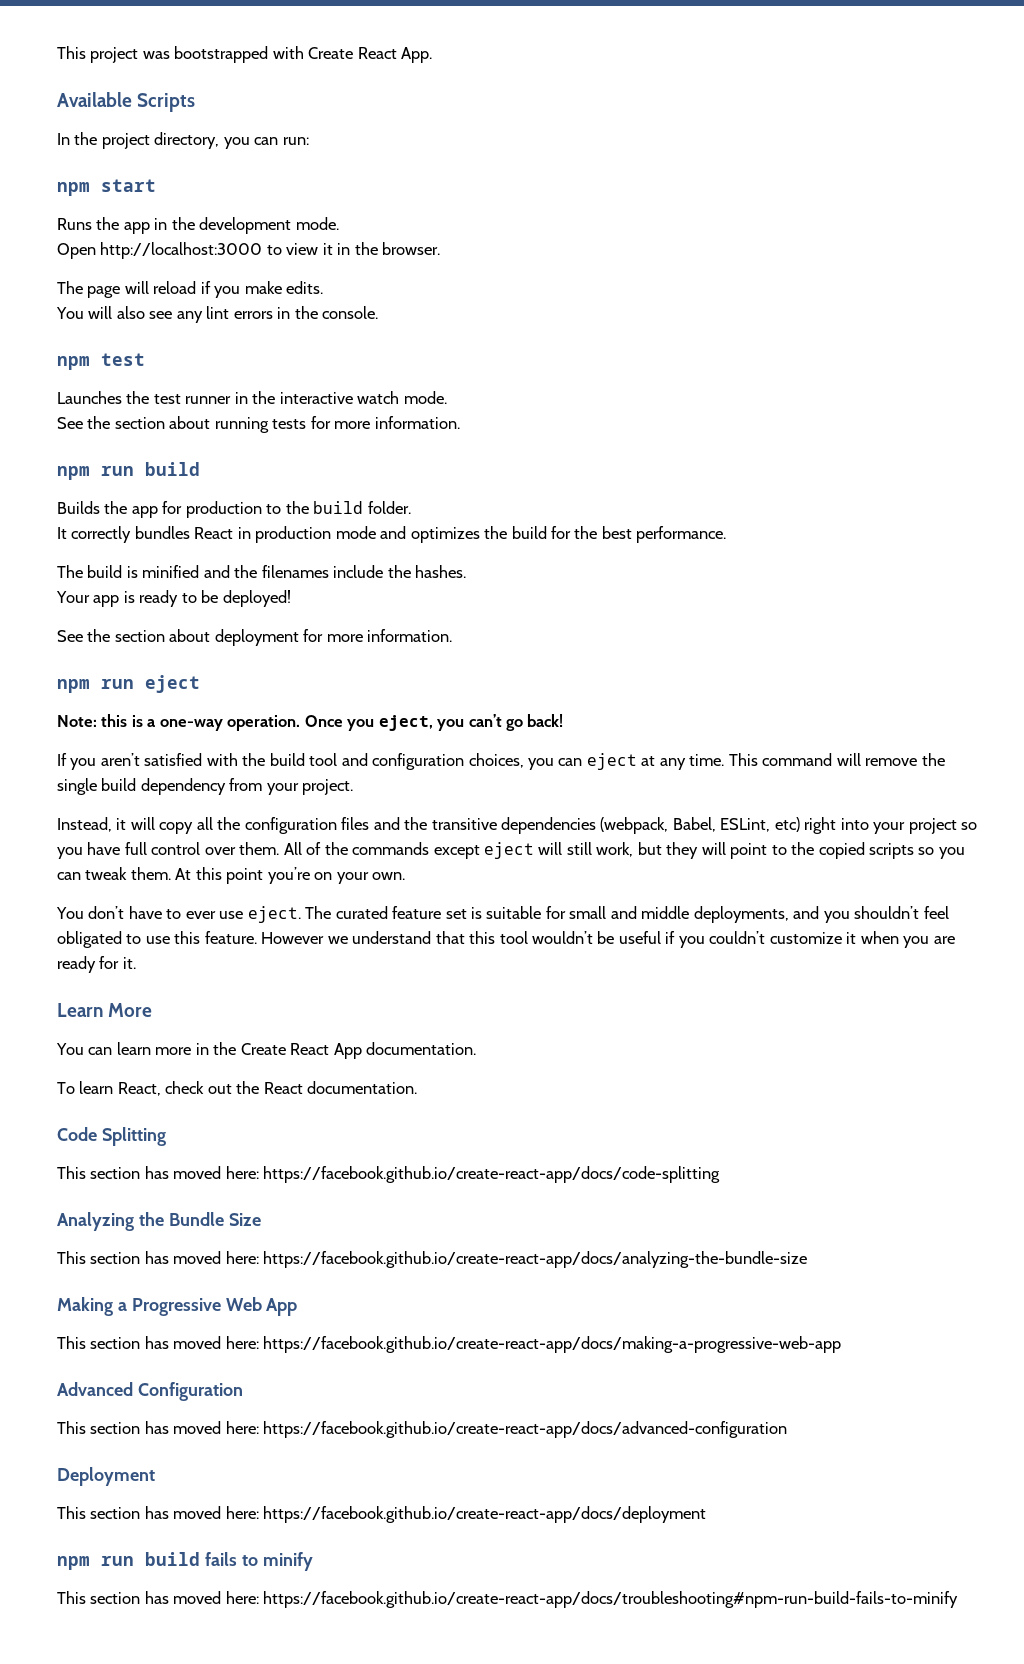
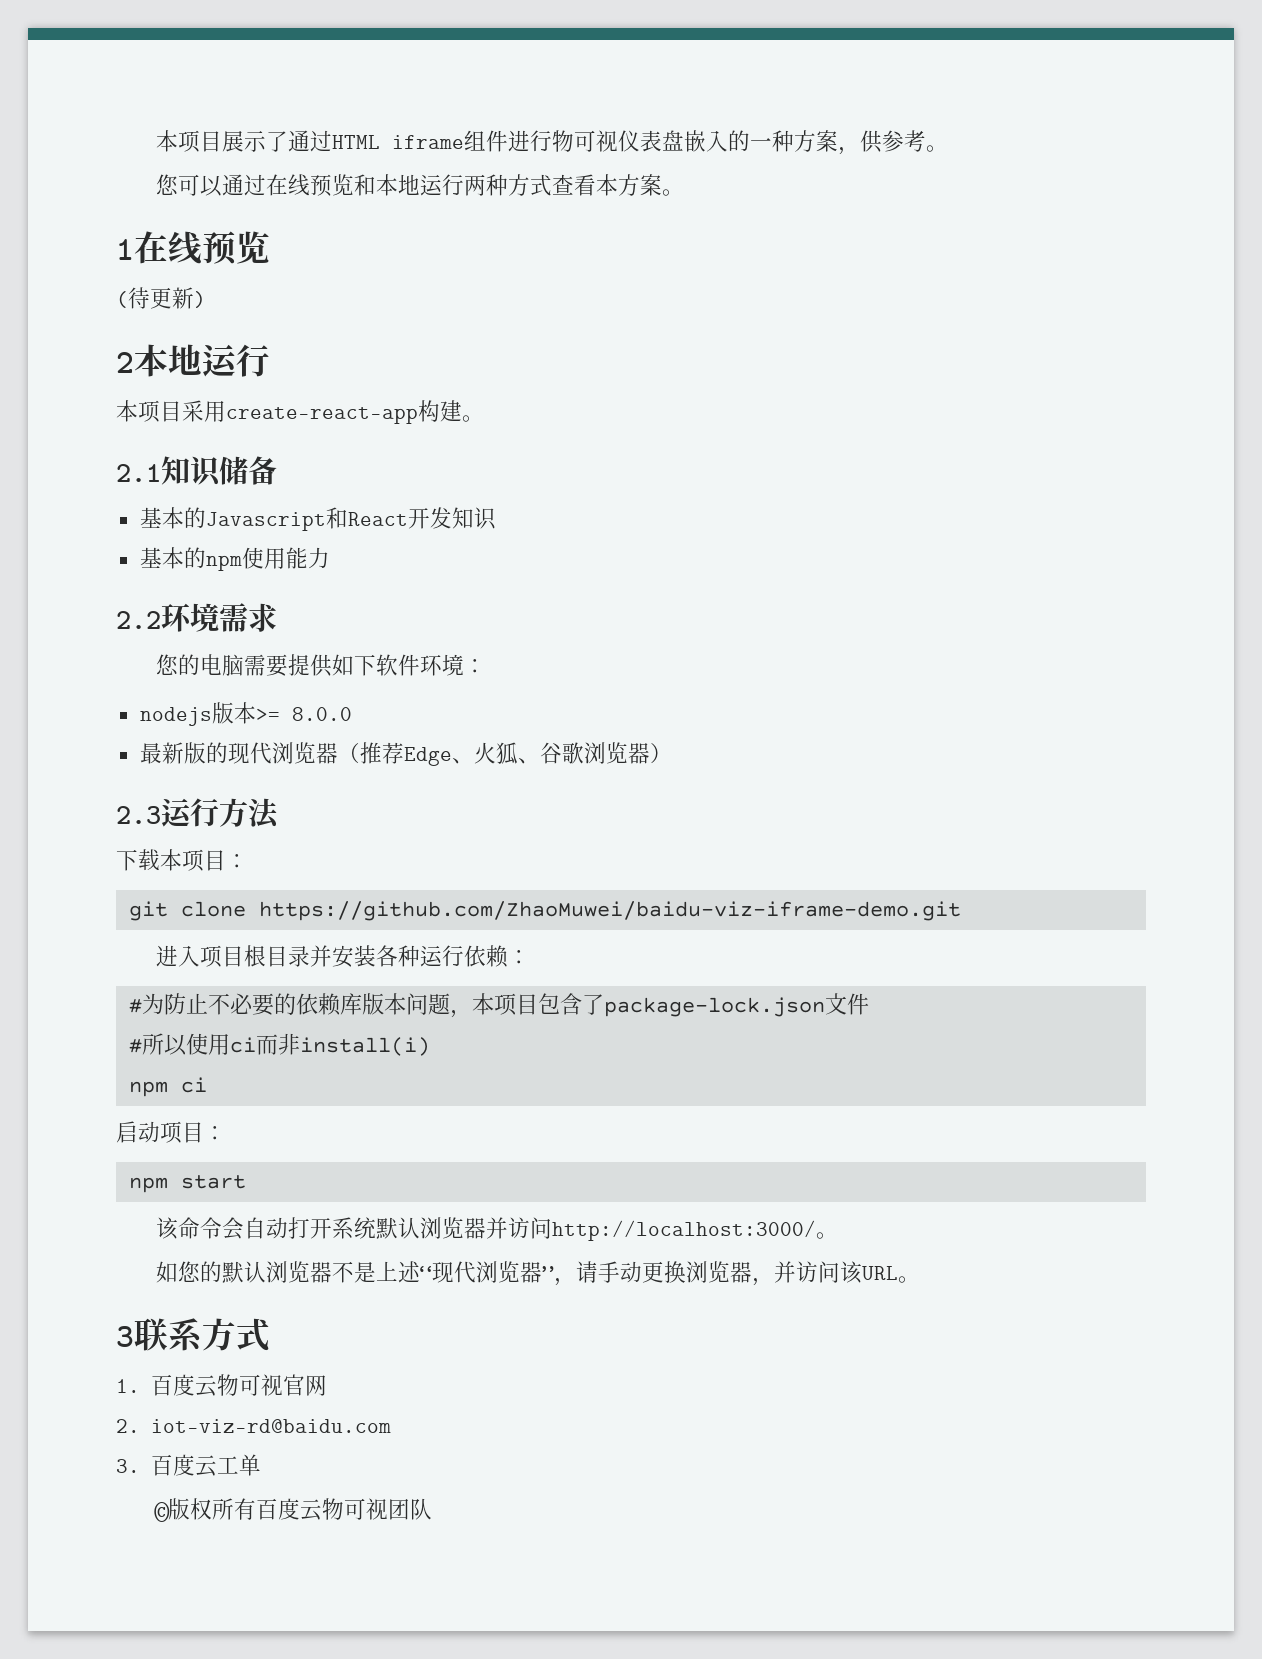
[57,46,433,63] [57,92,196,112] [57,132,309,149] [57,179,156,196] [57,217,339,234] [57,242,441,259] [57,281,324,298] [56,306,379,323] [57,353,145,370] [57,391,447,404] [57,416,460,433] [57,462,200,480] [57,501,411,518] [57,526,727,543] [57,565,467,578] [56,590,291,607] [57,629,453,646] [57,675,200,693] [57,714,564,731] [57,753,945,770] [57,778,354,795] [57,817,978,834] [57,842,965,859] [57,867,406,884] [56,906,949,923] [57,931,955,948] [57,956,136,973] [57,1003,153,1017] [56,1042,477,1059] [57,1081,418,1096] [57,1127,166,1146] [57,1166,721,1183] [57,1212,261,1231] [57,1251,808,1268] [57,1297,298,1316] [57,1336,842,1353] [57,1382,243,1401] [57,1421,788,1438] [57,1467,155,1486] [57,1506,707,1523] [57,1552,313,1571] [57,1591,959,1608] This project was bootstrapped with Create React App. // Available Scripts // In the project directory, you can run: // npm start // Runs the app in the development mode. // Open http://localhost:3000 to view it in the browser. // The page will reload if you make edits. // You will also see any lint errors in the console. // npm test // Launches the test runner in the interactive watch mode. // See the section about running tests for more information. // npm run build // Builds the app for production to the build folder. // It correctly bundles React in production mode and optimizes the build for the best performance. // The build is minified and the filenames include the hashes. // Your app is ready to be deployed! // See the section about deployment for more information. // npm run eject // Note: this is a one-way operation. Once you eject, you can’t go back! // If you aren’t satisfied with the build tool and configuration choices, you can eject at any time. This command will remove the single build dependency from your project. // Instead, it will copy all the configuration files and the transitive dependencies (webpack, Babel, ESLint, etc) right into your project so you have full control over them. All of the commands except eject will still work, but they will point to the copied scripts so you can tweak them. At this point you’re on your own. // You don’t have to ever use eject. The curated feature set is suitable for small and middle deployments, and you shouldn’t feel obligated to use this feature. However we understand that this tool wouldn’t be useful if you couldn’t customize it when you are ready for it. // Learn More // You can learn more in the Create React App documentation. // To learn React, check out the React documentation. // Code Splitting // This section has moved here: https://facebook.github.io/create-react-app/docs/code-splitting // Analyzing the Bundle Size // This section has moved here: https://facebook.github.io/create-react-app/docs/analyzing-the-bundle-size // Making a Progressive Web App // This section has moved here: https://facebook.github.io/create-react-app/docs/making-a-progressive-web-app // Advanced Configuration // This section has moved here: https://facebook.github.io/create-react-app/docs/advanced-configuration // Deployment // This section has moved here: https://facebook.github.io/create-react-app/docs/deployment // npm run build fails to minify // This section has moved here: https://facebook.github.io/create-react-app/docs/troubleshooting#npm-run-build-fails-to-minify -> [156,130,949,155] [156,174,685,197] [116,231,270,265] [116,287,206,309] [116,344,270,377] [116,400,484,424] [116,456,277,487] [139,507,496,531] [139,547,330,571] [116,603,277,632] [156,654,487,677] [139,702,352,726] [139,742,672,766] [116,798,280,829] [116,849,248,872] [128,901,961,921] [156,945,531,968] [128,993,869,1018] [128,1033,430,1056] [128,1077,207,1097] [116,1121,226,1144] [128,1175,246,1193] [156,1217,839,1241] [156,1261,921,1286] [116,1318,270,1352] [116,1374,327,1397] [116,1419,391,1433] [116,1454,261,1477] [154,1498,433,1522] 本项目展示了通过HTML iframe组件进行物可视仪表盘嵌入的一种方案，供参考。 // 您可以通过在线预览和本地运行两种方式查看本方案。 // 1在线预览 // (待更新) // 2本地运行 // 本项目采用create-react-app构建。 // 2.1知识储备 // 基本的Javascript和React开发知识 // 基本的npm使用能力 // 2.2环境需求 // 您的电脑需要提供如下软件环境： // nodejs版本>= 8.0.0 // 最新版的现代浏览器（推荐Edge、火狐、谷歌浏览器） // 2.3运行方法 // 下载本项目： // git clone https://github.com/ZhaoMuwei/baidu-viz-iframe-demo.git // 进入项目根目录并安装各种运行依赖： // #为防止不必要的依赖库版本问题，本项目包含了package-lock.json文件 // #所以使用ci而非install(i) // npm ci // 启动项目： // npm start // 该命令会自动打开系统默认浏览器并访问http://localhost:3000/。 // 如您的默认浏览器不是上述“现代浏览器”，请手动更换浏览器，并访问该URL。 // 3联系方式 // 1.百度云物可视官网 // 2. iot-viz-rd@baidu.com // 3.百度云工单 // ©版权所有百度云物可视团队

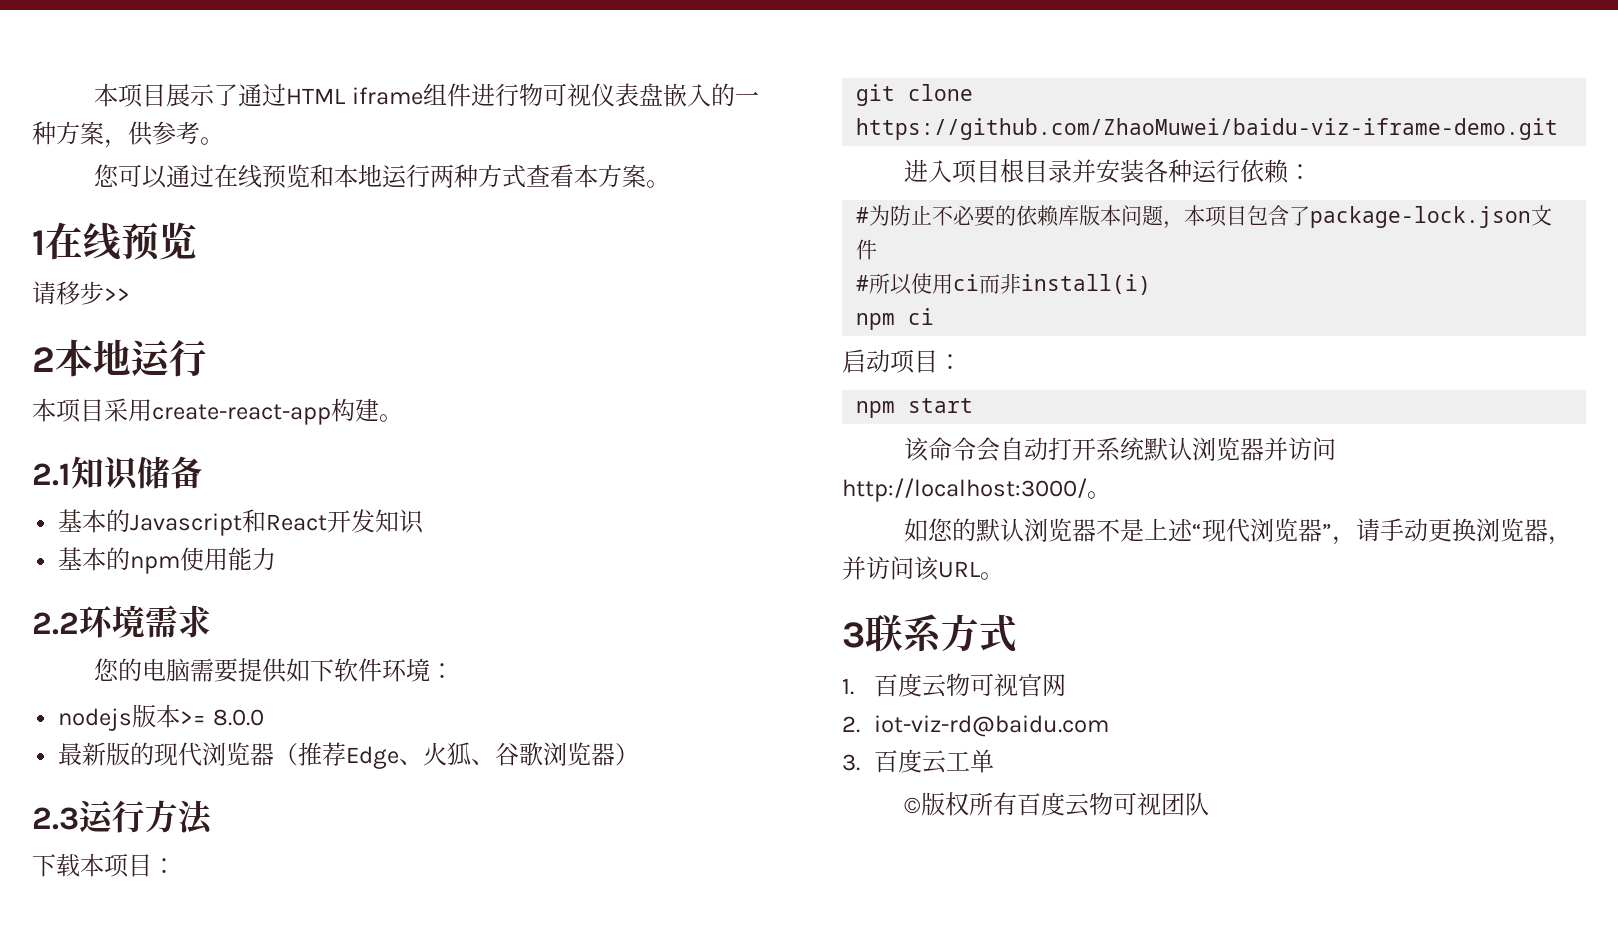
[116,287,206,309] (待更新) -> [32,281,130,305] 请移步>>

